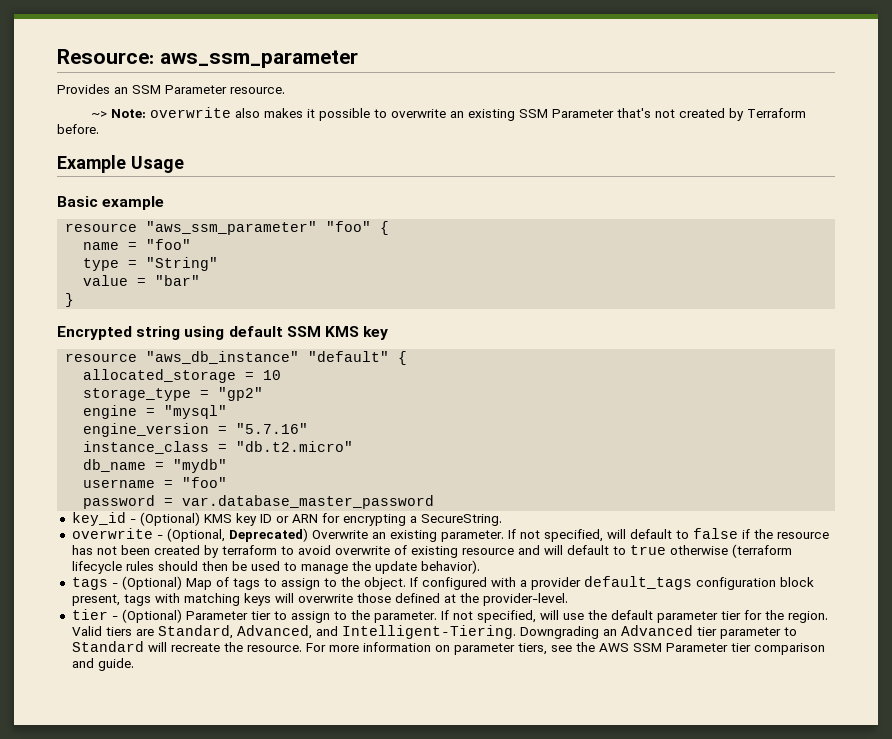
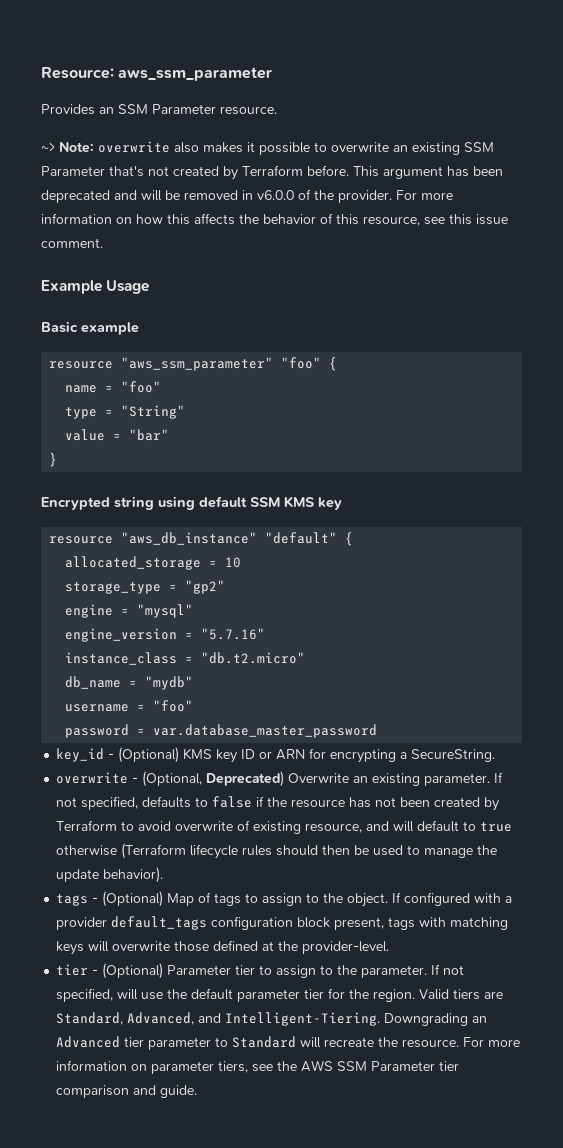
(99, 129) none -> [353,166,503,179] [41,189,453,203] [41,213,508,226] [41,238,103,248] This argument has been deprecated and will be removed in v6.0.0 of the provider. For more information on how this affects the behavior of this resource, see this issue comment.
[606,529,672,539] will default -> [142,796,192,808] defaults
[221,545,277,555] terraform -> [56,820,118,831] Terraform
[461,548,514,555] resource -> [305,823,363,833] resource,
[731,544,792,558] (terraform -> [121,843,187,859] (Terraform

